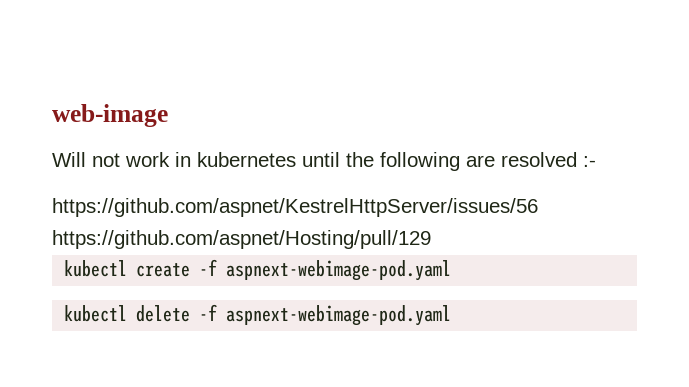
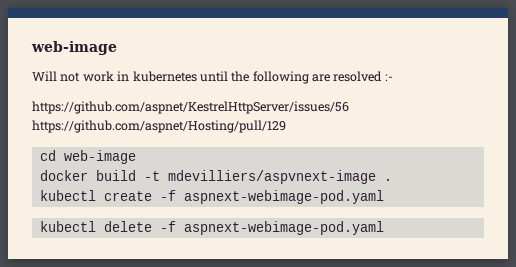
(431, 239) none -> [39,150,136,164] [39,170,392,184] // cd web-image // docker build -t mdevilliers/aspvnext-image .

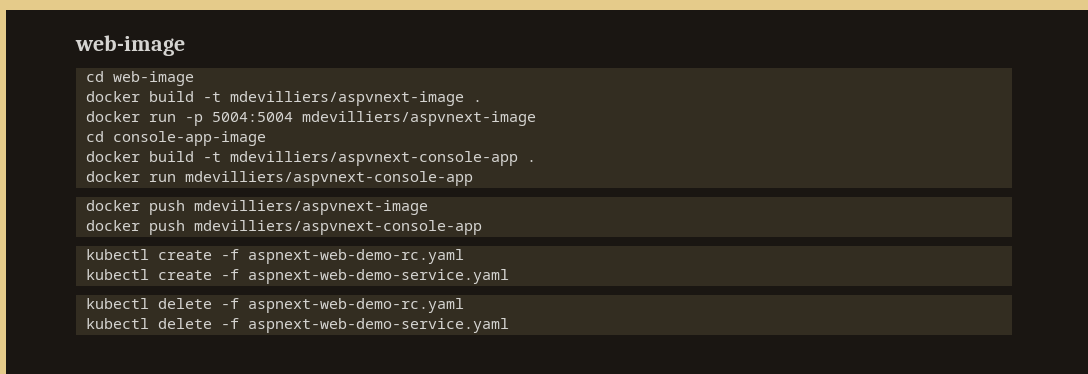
[31,41,117,55] [32,71,393,84] [32,101,349,114] [32,120,286,133] web-image // Will not work in kubernetes until the following are resolved :- // https://github.com/aspnet/KestrelHttpServer/issues/56 https://github.com/aspnet/Hosting/pull/129 -> [75,35,185,56] web-image
[39,190,384,204] [39,221,384,235] kubectl create -f aspnext-webimage-pod.yaml // kubectl delete -f aspnext-webimage-pod.yaml -> [85,111,536,126] [85,131,266,146] [85,151,536,166] [85,171,473,186] [85,200,428,215] [85,220,482,235] [85,249,464,264] [85,269,509,284] [85,298,464,313] [85,318,509,333] docker run -p 5004:5004 mdevilliers/aspvnext-image // cd console-app-image // docker build -t mdevilliers/aspvnext-console-app . // docker run mdevilliers/aspvnext-console-app // docker push mdevilliers/aspvnext-image // docker push mdevilliers/aspvnext-console-app // kubectl create -f aspnext-web-demo-rc.yaml // kubectl create -f aspnext-web-demo-service.yaml // kubectl delete -f aspnext-web-demo-rc.yaml // kubectl delete -f aspnext-web-demo-service.yaml

